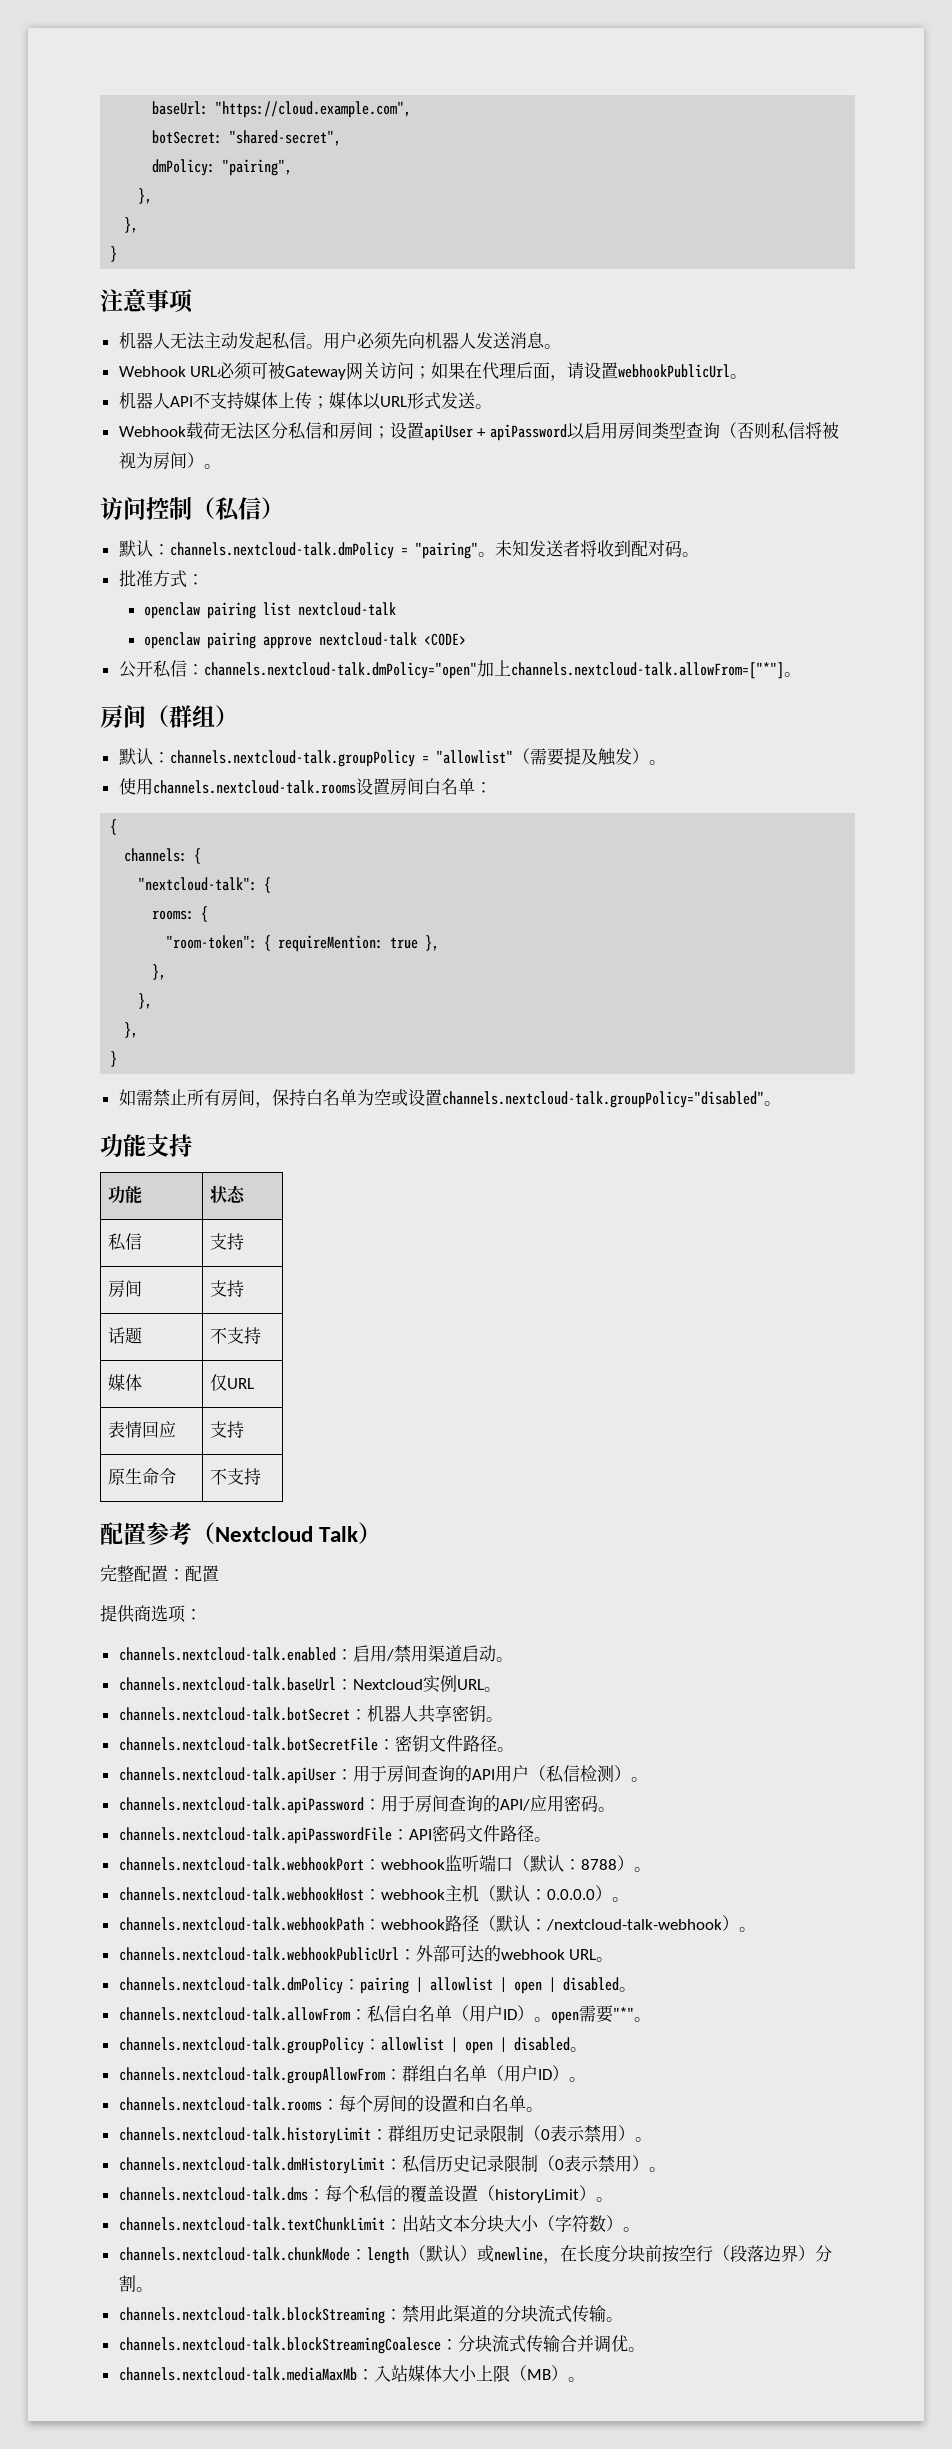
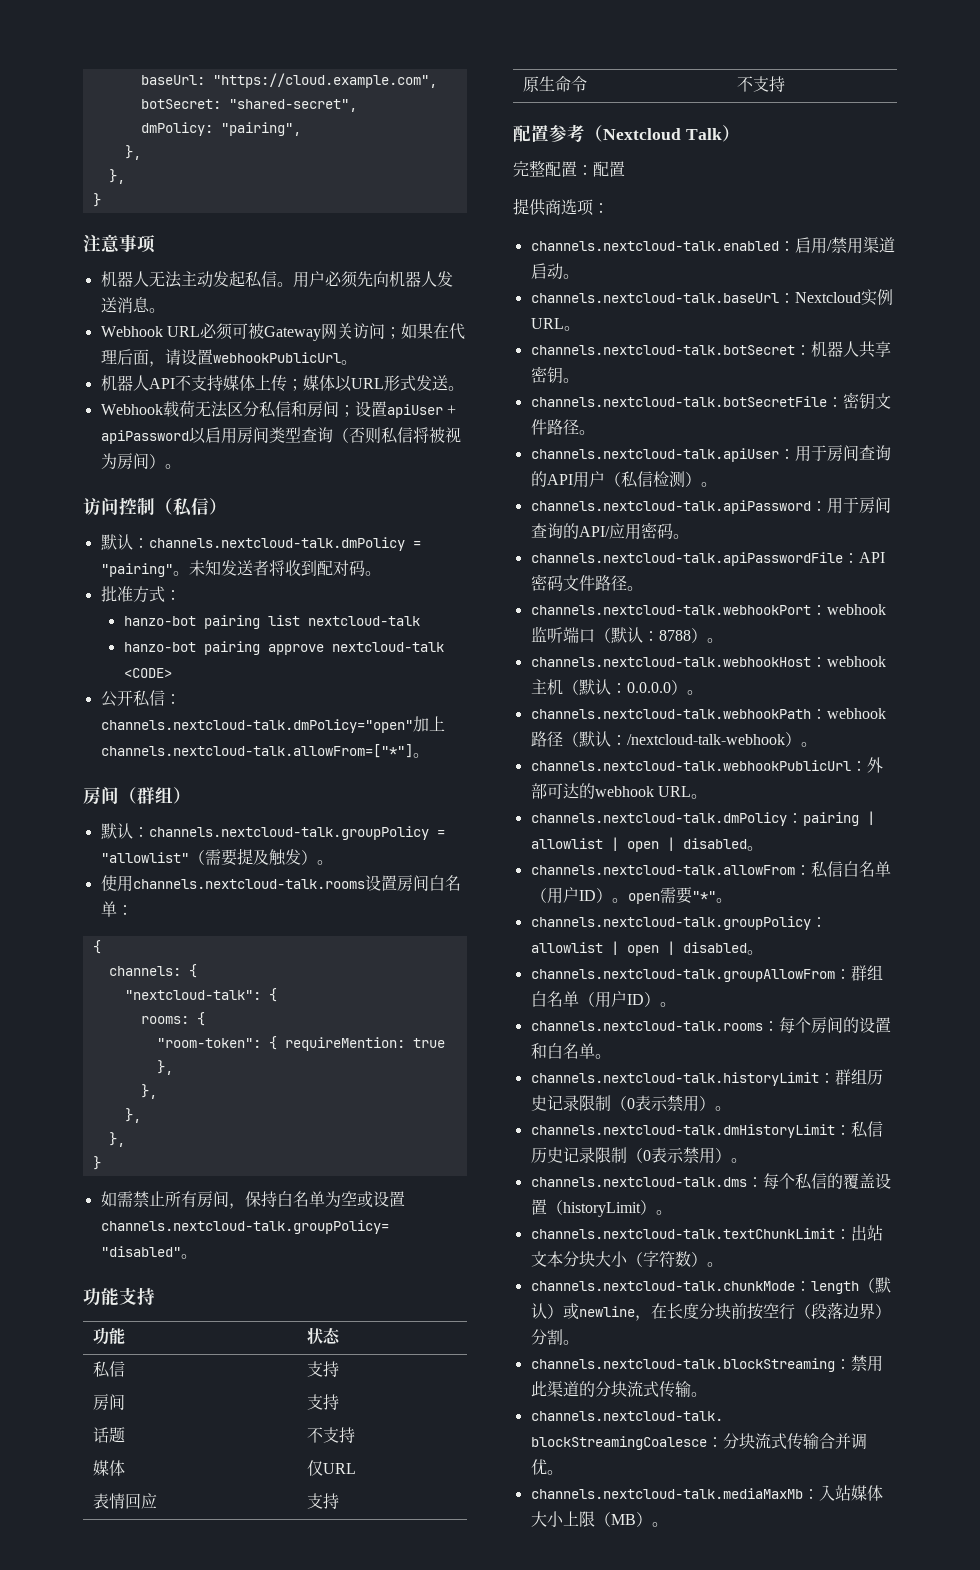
[144,602,201,619] openclaw -> [123,616,196,626] hanzo-bot
[144,632,201,649] openclaw -> [123,642,196,652] hanzo-bot

